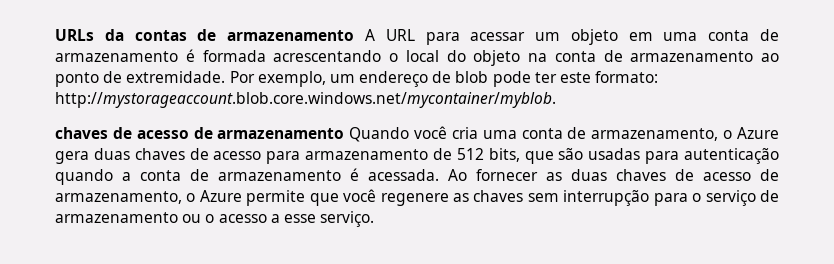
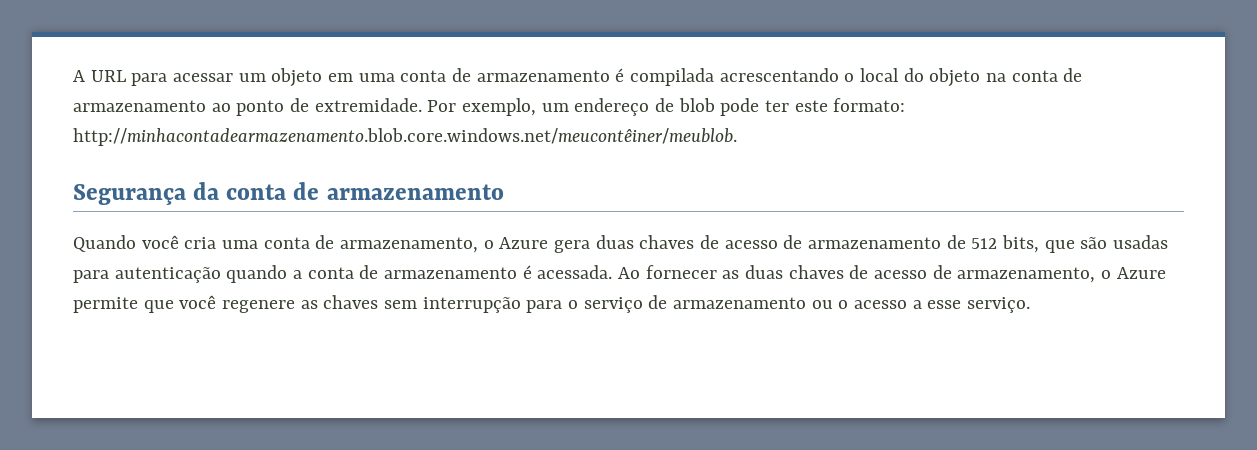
[55,29,355,41] URLs da contas de armazenamento -> (73, 76) none
[202,50,266,62] formada -> [630,68,715,86] compilada
[55,92,556,108] [55,127,345,139] http://mystorageaccount.blob.core.windows.net/mycontainer/myblob. // chaves de acesso de armazenamento -> [73,128,737,146] [73,182,504,205] http://minhacontadearmazenamento.blob.core.windows.net/meucontêiner/meublob. // Segurança da conta de armazenamento //
[266,151,301,164] para -> [783,235,803,249] de

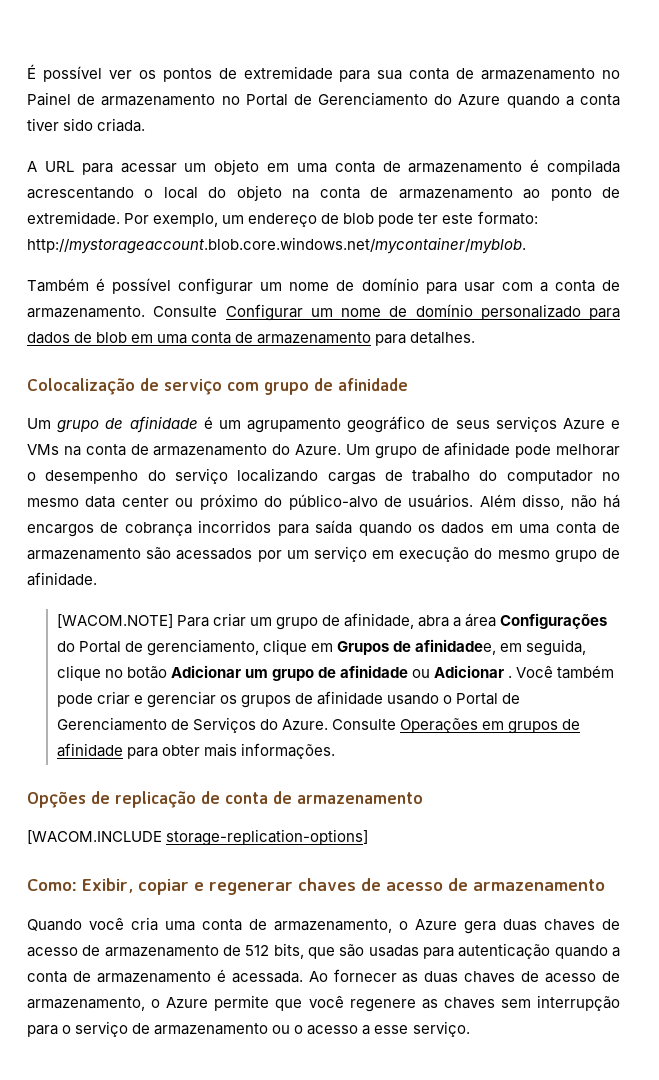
(73, 76) none -> [27,64,621,82] [27,92,621,108] [27,118,146,132] É possível ver os pontos de extremidade para sua conta de armazenamento no Painel de armazenamento no Portal de Gerenciamento do Azure quando a conta tiver sido criada. //
[73,128,737,146] [73,182,287,205] http://minhacontadearmazenamento.blob.core.windows.net/meucontêiner/meublob. // Segurança da conta -> [27,237,526,254] [27,278,621,295] [27,304,620,321] [27,332,476,346] [27,378,408,395] [27,416,620,433] [27,442,620,459] [27,468,620,485] [27,494,620,510] [27,520,620,537] [27,546,621,563] [27,572,97,586] [56,613,608,630] [56,639,587,656] [56,665,615,681] [56,691,521,708] [56,717,581,734] [56,743,335,759] [27,791,423,808] [27,829,369,846] [27,878,443,895] http://mystorageaccount.blob.core.windows.net/mycontainer/myblob. // Também é possível configurar um nome de domínio para usar com a conta de armazenamento. Consulte Configurar um nome de domínio personalizado para dados de blob em uma conta de armazenamento para detalhes. // Colocalização de serviço com grupo de afinidade // Um grupo de afinidade é um agrupamento geográfico de seus serviços Azure e VMs na conta de armazenamento do Azure. Um grupo de afinidade pode melhorar o desempenho do serviço localizando cargas de trabalho do computador no mesmo data center ou próximo do público-alvo de usuários. Além disso, não há encargos de cobrança incorridos para saída quando os dados em uma conta de armazenamento são acessados por um serviço em execução do mesmo grupo de afinidade. // [WACOM.NOTE] Para criar um grupo de afinidade, abra a área Configurações do Portal de gerenciamento, clique em Grupos de afinidadee, em seguida, clique no botão Adicionar um grupo de afinidade ou Adicionar . Você também pode criar e gerenciar os grupos de afinidade usando o Portal de Gerenciamento de Serviços do Azure. Consulte Operações em grupos de afinidade para obter mais informações. // Opções de replicação de conta de armazenamento // [WACOM.INCLUDE storage-replication-options] // Como: Exibir, copiar e regenerar chaves de acesso

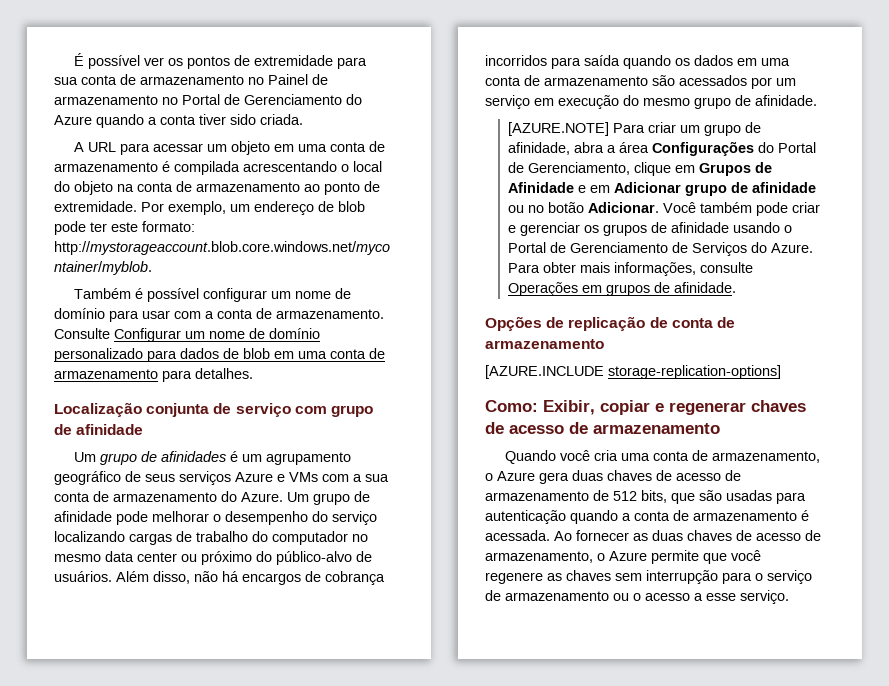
[27,378,135,395] Colocalização -> [54,402,210,417] Localização conjunta
[129,416,198,433] afinidade -> [161,451,227,462] afinidades
[63,446,81,456] na -> [322,474,389,482] com a sua
[56,614,173,628] [WACOM.NOTE] -> [507,122,609,136] [AZURE.NOTE]
[146,639,259,656] gerenciamento, -> [527,162,630,175] Gerenciamento,
[415,639,587,656] [56,665,268,681] afinidadee, em seguida, clique no botão Adicionar um -> [507,182,681,193] Afinidade e em Adicionar
[434,665,513,678] Adicionar . -> [527,202,659,213] no botão Adicionar.
[331,718,581,734] [56,743,335,759] Consulte Operações em grupos de afinidade para obter mais informações. -> [507,262,753,276] [507,282,736,296] Para obter mais informações, consulte Operações em grupos de afinidade.
[27,830,162,844] [WACOM.INCLUDE -> [485,365,604,379] [AZURE.INCLUDE

